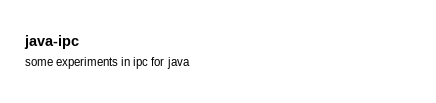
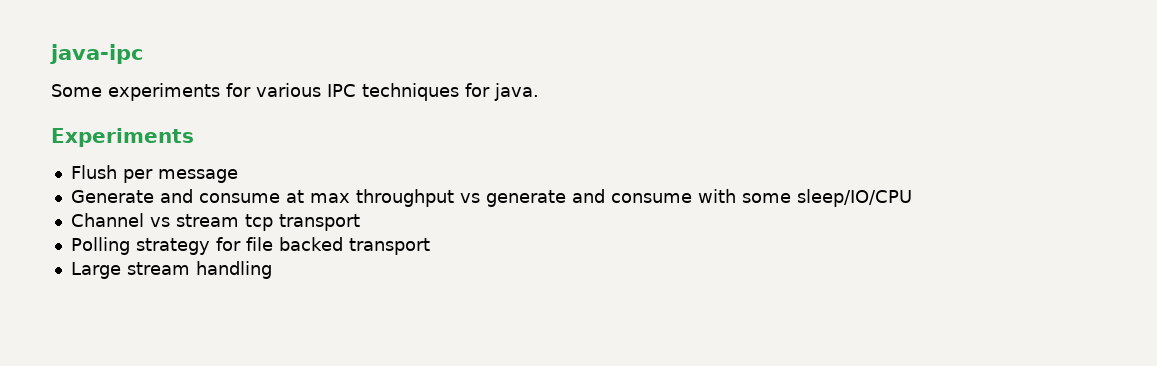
[25,57,190,69] some experiments in ipc for java -> [51,83,539,101] [51,128,194,147] [70,165,238,183] [70,189,912,207] [70,213,360,231] [70,237,430,255] [70,261,272,279] Some experiments for various IPC techniques for java. // Experiments // Flush per message // Generate and consume at max throughput vs generate and consume with some sleep/IO/CPU // Channel vs stream tcp transport // Polling strategy for file backed transport // Large stream handling

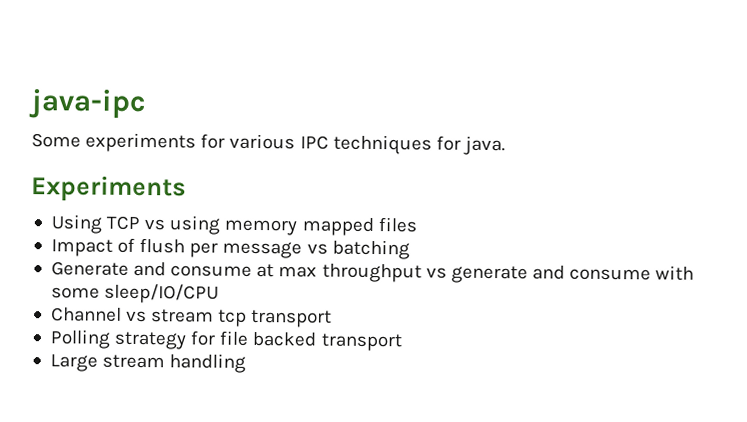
[70,165,117,179] Flush -> [50,214,417,237] [50,237,186,257] Using TCP vs using memory mapped files // Impact of flush
(238, 176) none -> [306,239,410,260] vs batching

